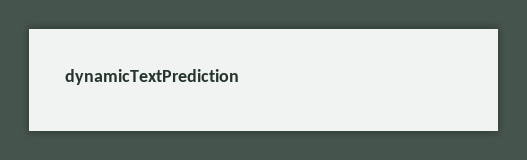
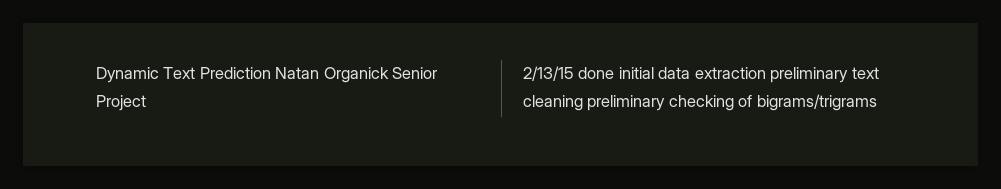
[65,69,239,85] dynamicTextPrediction -> [96,67,438,83] [96,95,146,111] [523,66,879,83] [523,94,877,111] Dynamic Text Prediction Natan Organick Senior Project // 2/13/15 done initial data extraction preliminary text cleaning preliminary checking of bigrams/trigrams

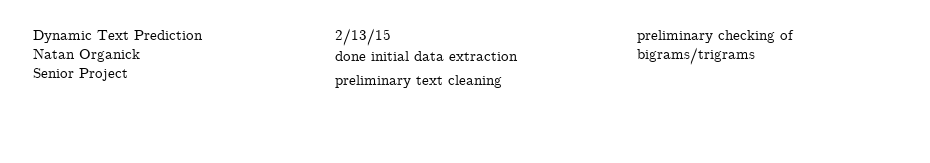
(271, 73) none -> (203, 35) //
(389, 75) none -> (140, 55) //
(574, 73) none -> (391, 37) //
(766, 73) none -> (518, 56) //
(583, 103) none -> (502, 81) //

